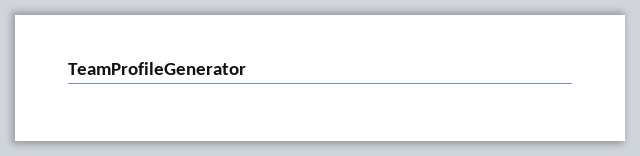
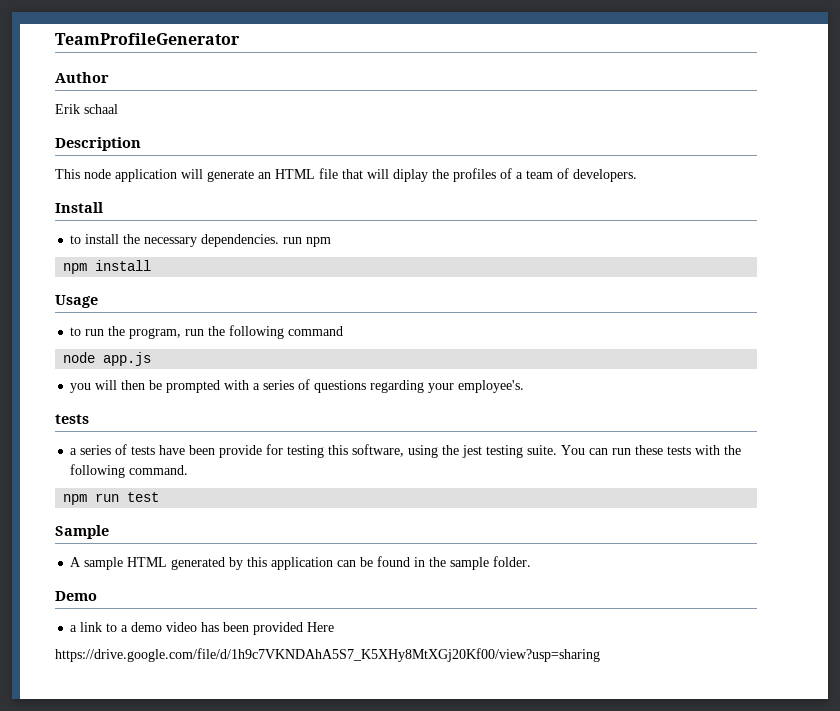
(246, 68) none -> [55,72,109,83] [55,104,118,114] [55,137,141,151] [55,168,637,182] [55,202,103,213] [70,234,332,247] [63,260,152,274] [55,295,98,308] [70,325,344,339] [63,352,152,366] [70,379,525,393] [55,414,89,424] [70,444,742,458] [70,464,189,478] [63,492,160,505] [55,525,109,539] [70,556,532,570] [55,591,97,601] [70,622,335,635] [55,648,600,662] // Author // Erik schaal // Description // This node application will generate an HTML file that will diplay the profiles of a team of developers. // Install // to install the necessary dependencies. run npm // npm install // Usage // to run the program, run the following command // node app.js // you will then be prompted with a series of questions regarding your employee's. // tests // a series of tests have been provide for testing this software, using the jest testing suite. You can run these tests with the following command. // npm run test // Sample // A sample HTML generated by this application can be found in the sample folder. // Demo // a link to a demo video has been provided Here // https://drive.google.com/file/d/1h9c7VKNDAhA5S7_K5XHy8MtXGj20Kf00/view?usp=sharing

